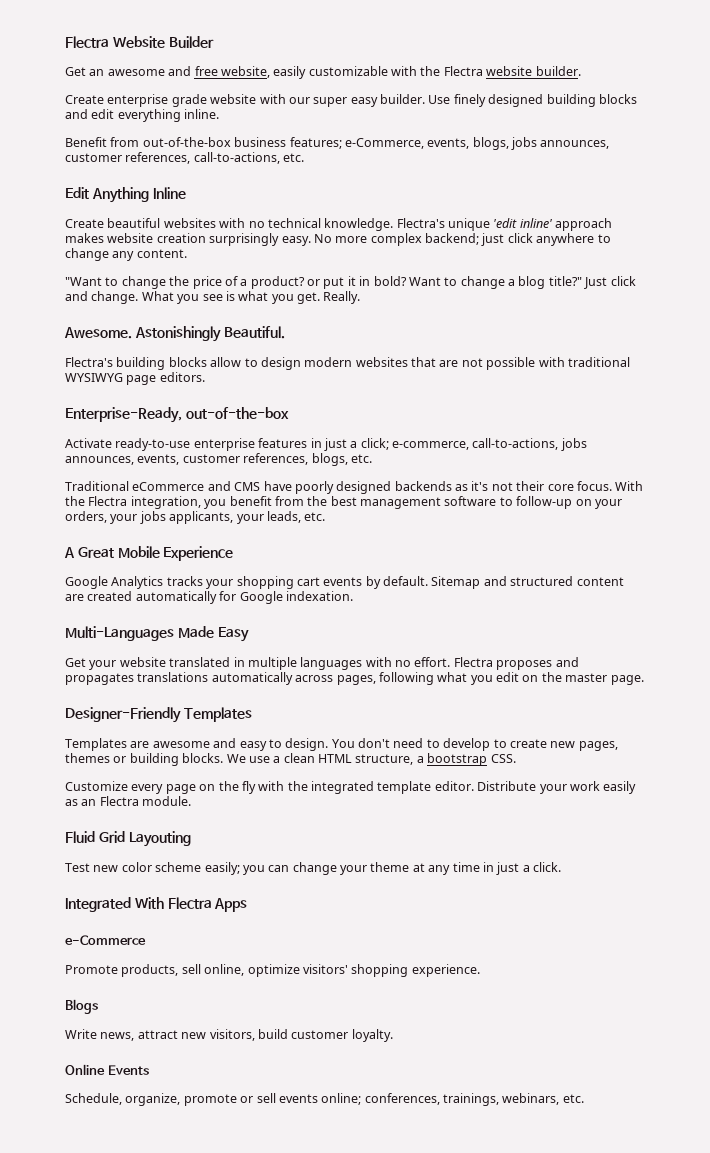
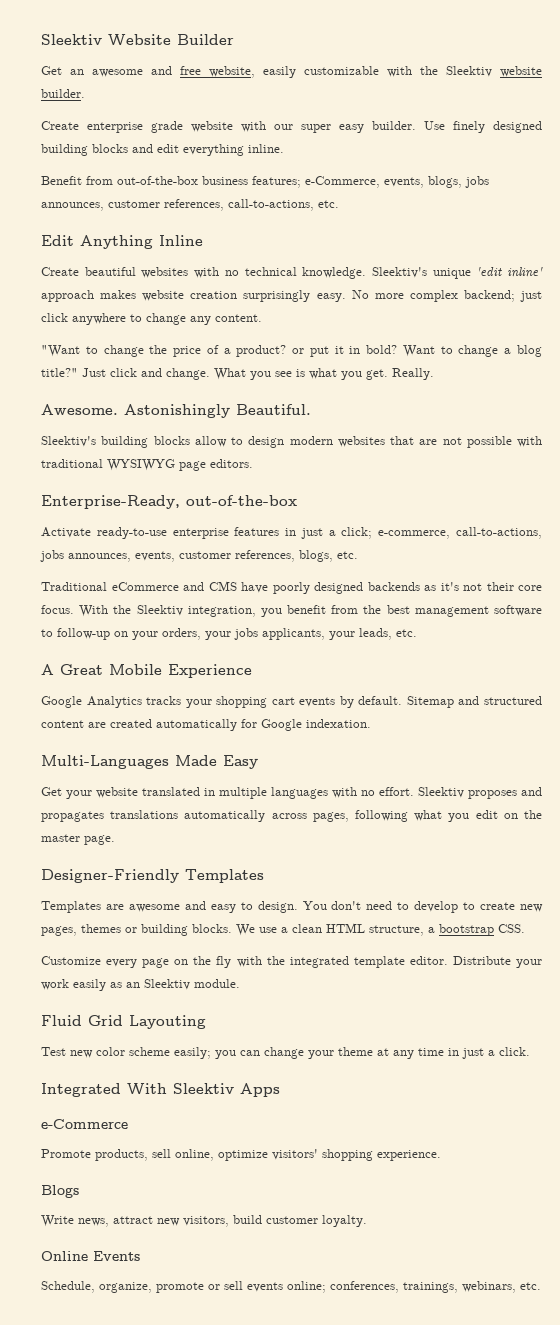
[65,36,109,48] Flectra -> [41,34,102,45] Sleektiv
[443,66,483,76] Flectra -> [446,66,492,77] Sleektiv
[396,218,445,228] Flectra's -> [371,267,427,278] Sleektiv's
[65,357,113,367] Flectra's -> [41,436,96,447] Sleektiv's
[88,496,128,506] Flectra -> [136,605,183,616] Sleektiv
[453,657,493,667] Flectra -> [418,787,464,798] Sleektiv
[99,796,139,806] Flectra -> [144,979,190,990] Sleektiv
[167,897,212,909] Flectra -> [173,1083,234,1094] Sleektiv

